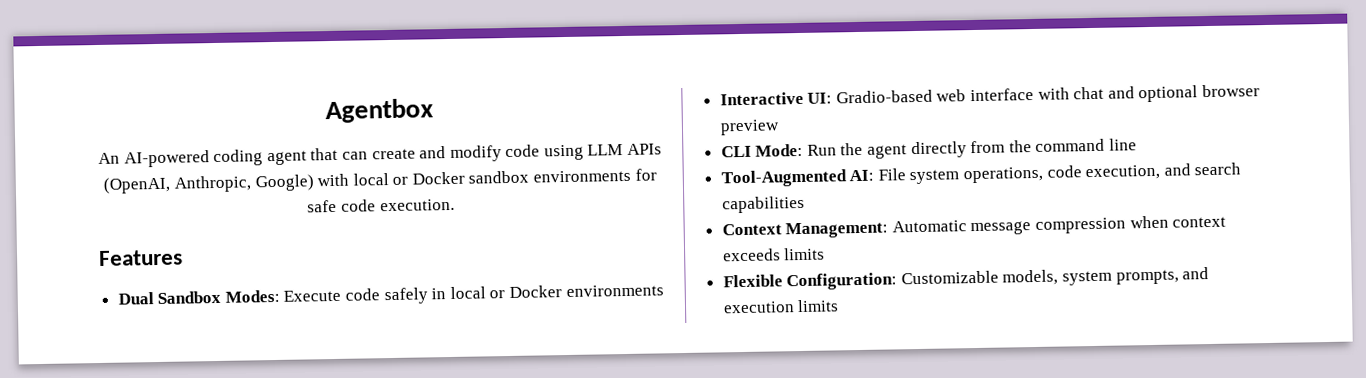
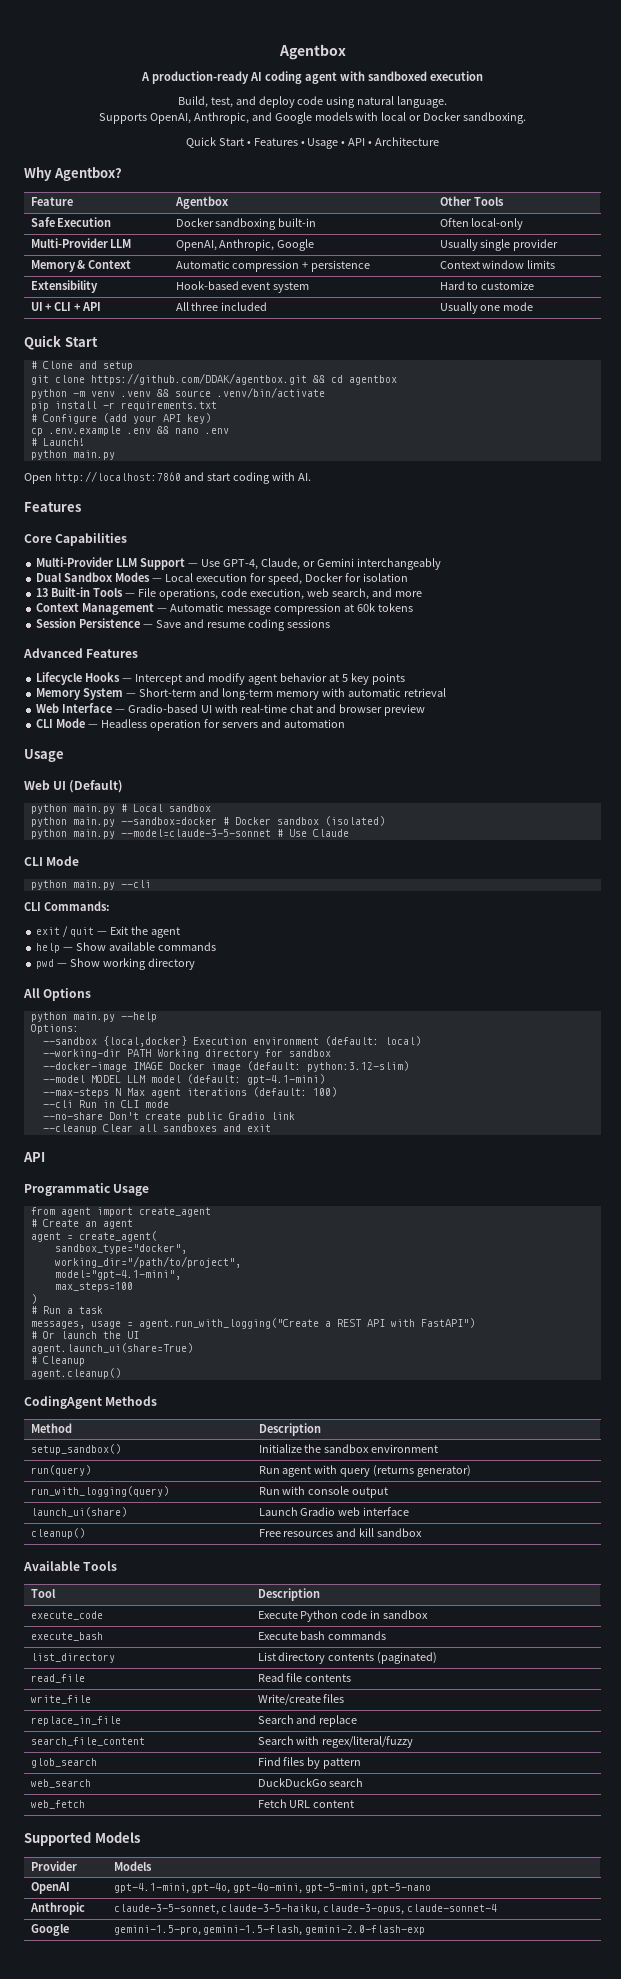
[97,143,663,168] [103,168,657,194] [307,198,455,213] [98,249,183,266] [117,284,664,305] [719,87,1070,106] An AI-powered coding agent that can create and modify code using LLM APIs (OpenAI, Anthropic, Google) with local or Docker sandbox environments for safe code execution. // Features // Dual Sandbox Modes: Execute code safely in local or Docker environments // Interactive UI: Gradio-based web interface with -> [141,71,483,84] [177,96,448,108] [98,112,527,124] [185,137,440,149] [24,167,122,181] [30,197,73,206] [174,196,228,209] [439,196,504,206] [30,217,112,227] [175,218,317,230] [439,218,524,230] [30,238,132,248] [175,239,315,251] [439,239,559,251] [30,260,132,272] [175,260,371,272] [439,260,556,269] [30,280,98,293] [175,281,310,293] [439,281,535,290] [30,302,102,311] [175,302,268,311] [439,302,534,314] [24,335,98,350] [30,361,133,371] [30,373,397,385] [30,387,325,399] [30,401,217,411] [30,413,211,424] [30,426,229,436] [30,438,85,446] [30,450,115,460] [24,471,311,484] [24,502,81,512] [24,533,128,546] [36,557,441,570] [36,572,408,585] [36,587,422,600] [36,603,413,615] [36,618,330,631] [23,648,139,658] [36,672,405,685] [36,688,446,700] [36,703,287,713] A production-ready AI coding agent with sandboxed execution // Build, test, and deploy code using natural language. // Supports OpenAI, Anthropic, and Google models with local or Docker sandboxing. // Quick Start • Features • Usage • API • Architecture // Why Agentbox? // Feature | Agentbox | Other Tools // Safe Execution | Docker sandboxing built-in | Often local-only // Multi-Provider LLM | OpenAI, Anthropic, Google | Usually single provider // Memory & Context | Automatic compression + persistence | Context window limits // Extensibility | Hook-based event system | Hard to customize // UI + CLI + API | All three included | Usually one mode // Quick Start // # Clone and setup // git clone https://github.com/DDAK/agentbox.git && cd agentbox // python -m venv .venv && source .venv/bin/activate // pip install -r requirements.txt // # Configure (add your API key) // cp .env.example .env && nano .env // # Launch! // python main.py // Open http://localhost:7860 and start coding with AI. // Features // Core Capabilities // Multi-Provider LLM Support — Use GPT-4, Claude, or Gemini interchangeably // Dual Sandbox Modes — Local execution for speed, Docker for isolation // 13 Built-in Tools — File operations, code execution, web search, and more // Context Management — Automatic message compression at 60k tokens // Session Persistence — Save and resume coding sessions // Advanced Features // Lifecycle Hooks — Intercept and modify agent behavior at 5 key points // Memory System — Short-term and long-term memory with automatic retrieval // Web Interface — Gradio-based UI with real-time
[1138,85,1199,103] optional -> (336, 708) none
[755,138,1138,159] [720,162,1242,188] [721,195,805,214] [721,215,1227,239] [722,247,826,262] [722,267,1210,291] [722,299,840,314] Mode: Run the agent directly from the command line // Tool-Augmented AI: File system operations, code execution, and search capabilities // Context Management: Automatic message compression when context exceeds limits // Flexible Configuration: Customizable models, system prompts, and execution limits -> [56,718,345,731] [24,749,64,762] [24,780,124,793] [30,804,211,814] [30,816,385,827] [30,829,349,839] [24,856,80,866] [30,880,151,890] [24,901,110,911] [36,926,180,938] [36,942,216,953] [36,958,195,970] [23,988,92,1001] [30,1012,157,1022] [30,1024,79,1034] [42,1036,421,1047] [42,1049,331,1059] [42,1061,409,1072] [42,1074,325,1085] [42,1087,337,1098] [42,1100,169,1108] [42,1112,295,1122] [42,1124,271,1134] [23,1152,45,1162] [24,1183,150,1196] [30,1207,211,1217] [30,1219,133,1229] [30,1231,157,1242] [54,1244,187,1254] [54,1256,241,1268] [54,1270,181,1280] [54,1282,133,1292] [30,1294,37,1304] [30,1306,103,1314] [30,1318,475,1329] [30,1331,139,1339] [30,1343,193,1354] [30,1356,85,1366] [30,1368,121,1379] [24,1396,158,1409] [30,1423,72,1433] [258,1423,321,1436] [30,1444,121,1455] [258,1444,439,1453] [30,1465,91,1476] [258,1465,472,1477] [30,1486,169,1497] [258,1486,389,1498] [30,1507,127,1517] [258,1507,410,1516] [30,1528,85,1539] [258,1528,423,1537] [23,1561,118,1571] [30,1589,56,1598] [257,1588,320,1601] [30,1611,103,1620] [257,1610,429,1622] [30,1632,103,1641] [257,1631,387,1640] [30,1653,115,1663] [257,1652,438,1664] [30,1674,85,1683] [257,1673,352,1682] [30,1695,91,1704] [257,1694,345,1705] [30,1716,121,1726] [257,1715,358,1727] [30,1737,145,1746] [257,1736,414,1748] [30,1758,97,1768] [257,1757,362,1769] [30,1779,91,1788] [257,1778,364,1787] [30,1800,85,1809] [257,1799,355,1808] [24,1832,140,1846] [30,1861,77,1871] [113,1861,152,1871] [30,1882,70,1894] [113,1883,432,1894] [29,1902,85,1915] [113,1904,498,1915] [30,1924,69,1936] [113,1925,426,1936] Mode — Headless operation for servers and automation // Usage // Web UI (Default) // python main.py # Local sandbox // python main.py --sandbox=docker # Docker sandbox (isolated) // python main.py --model=claude-3-5-sonnet # Use Claude // CLI Mode // python main.py --cli // CLI Commands: // exit / quit — Exit the agent // help — Show available commands // pwd — Show working directory // All Options // python main.py --help // Options: // --sandbox {local,docker} Execution environment (default: local) // --working-dir PATH Working directory for sandbox // --docker-image IMAGE Docker image (default: python:3.12-slim) // --model MODEL LLM model (default: gpt-4.1-mini) // --max-steps N Max agent iterations (default: 100) // --cli Run in CLI mode // --no-share Don't create public Gradio link // --cleanup Clear all sandboxes and exit // API // Programmatic Usage // from agent import create_agent // # Create an agent // agent = create_agent( // sandbox_type="docker", // working_dir="/path/to/project", // model="gpt-4.1-mini", // max_steps=100 // ) // # Run a task // messages, usage = agent.run_with_logging("Create a REST API with FastAPI") // # Or launch the UI // agent.launch_ui(share=True) // # Cleanup // agent.cleanup() // CodingAgent Methods // Method | Description // setup_sandbox() | Initialize the sandbox environment // run(query) | Run agent with query (returns generator) // run_with_logging(query) | Run with console output // launch_ui(share) | Launch Gradio web interface // cleanup() | Free resources and kill sandbox // Available Tools // Tool | Description // execute_code | Execute Python code in sandbox // execute_bash | Execute bash commands // list_directory | List directory contents (paginated) // read_file | Read file contents // write_file | Write/create files // replace_in_file | Search and replace // search_file_content | Search with regex/literal/fuzzy // glob_search | Find files by pattern // web_search | DuckDuckGo search // web_fetch | Fetch URL content // Supported Models // Provider | Models // OpenAI | gpt-4.1-mini, gpt-4o, gpt-4o-mini, gpt-5-mini, gpt-5-nano // Anthropic | claude-3-5-sonnet, claude-3-5-haiku, claude-3-opus, claude-sonnet-4 // Google | gemini-1.5-pro, gemini-1.5-flash, gemini-2.0-flash-exp

